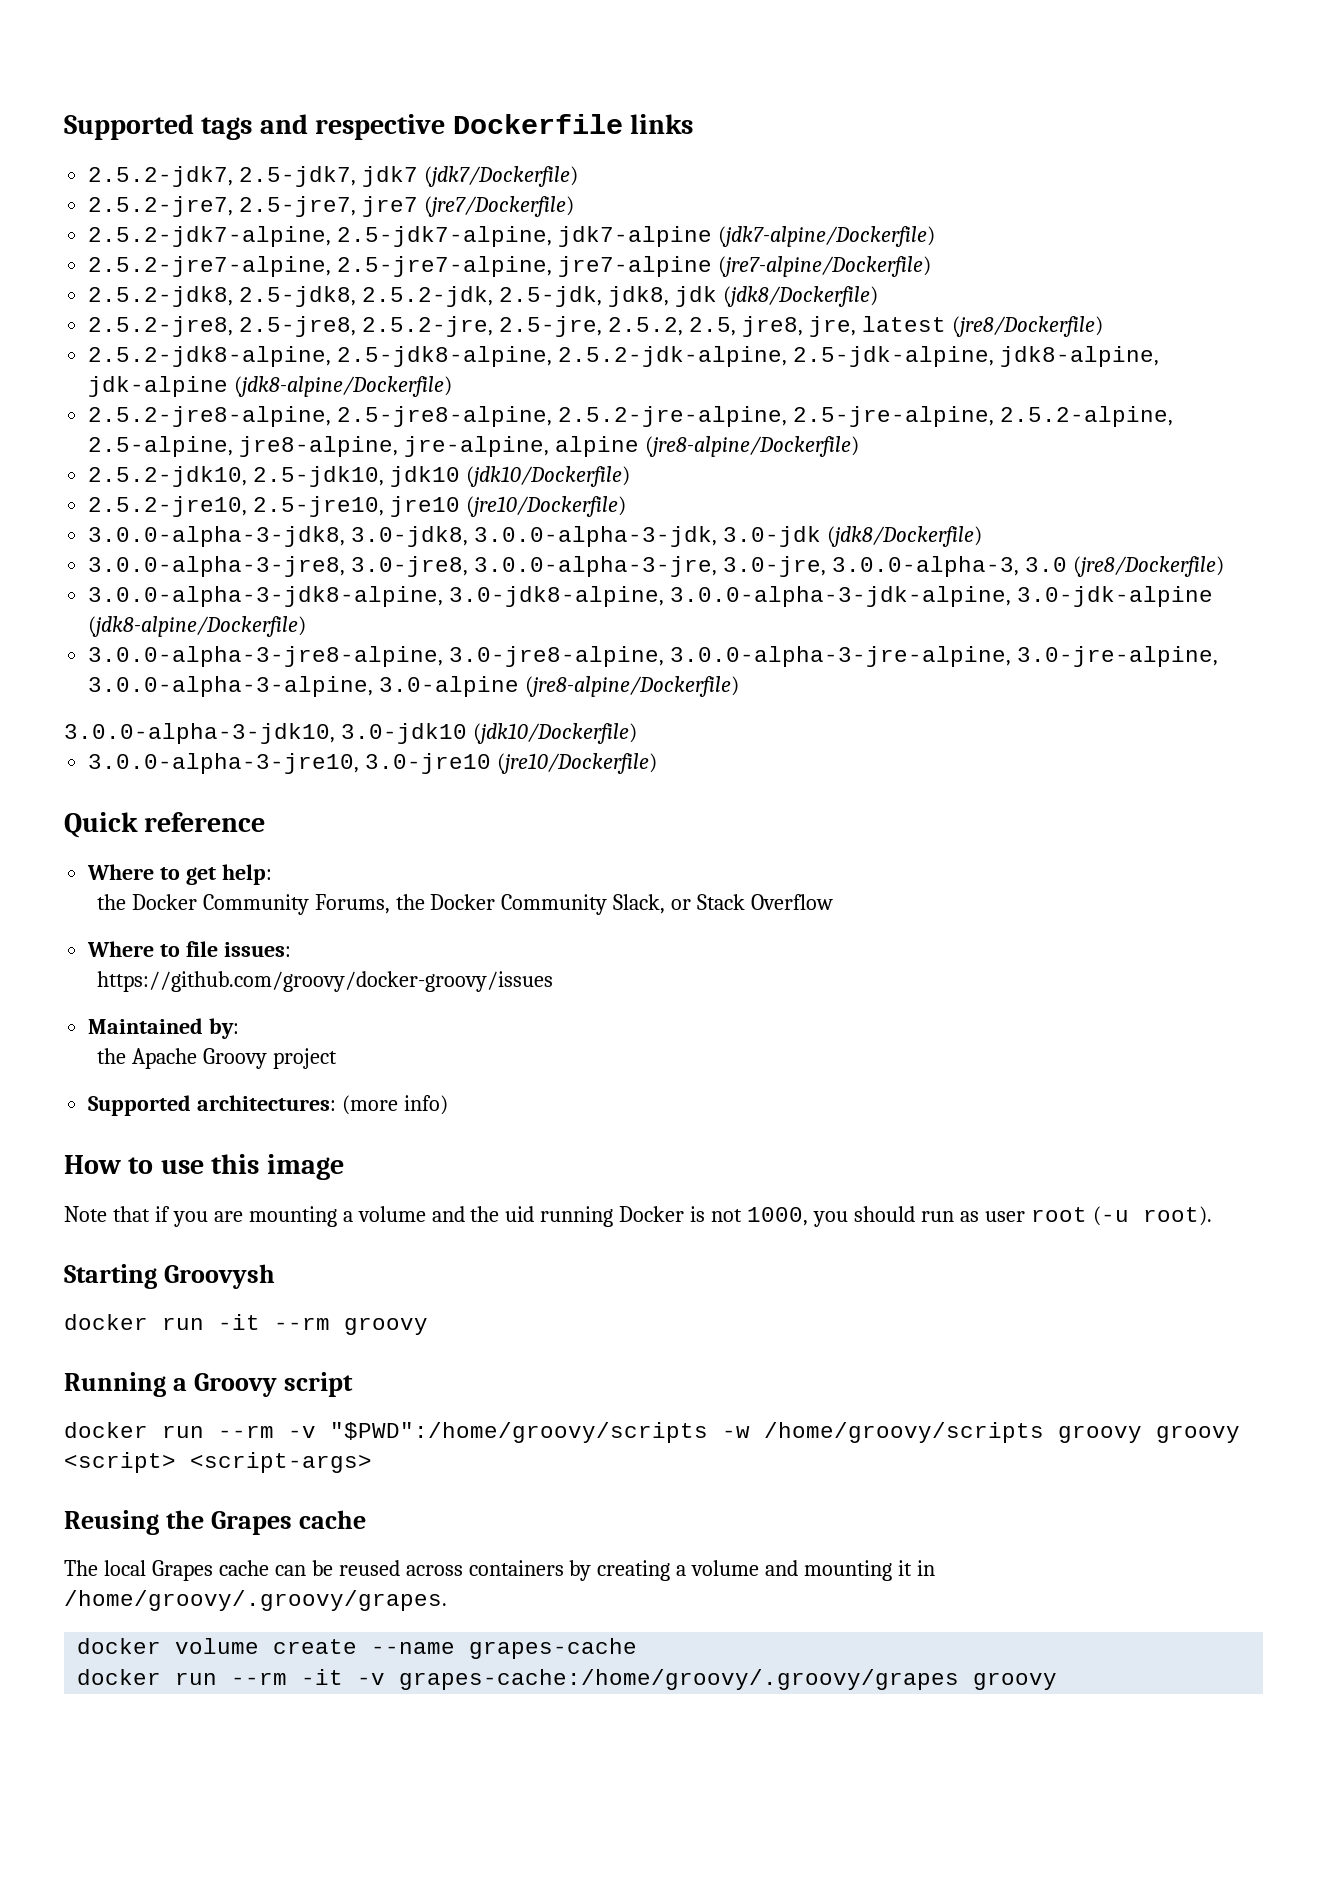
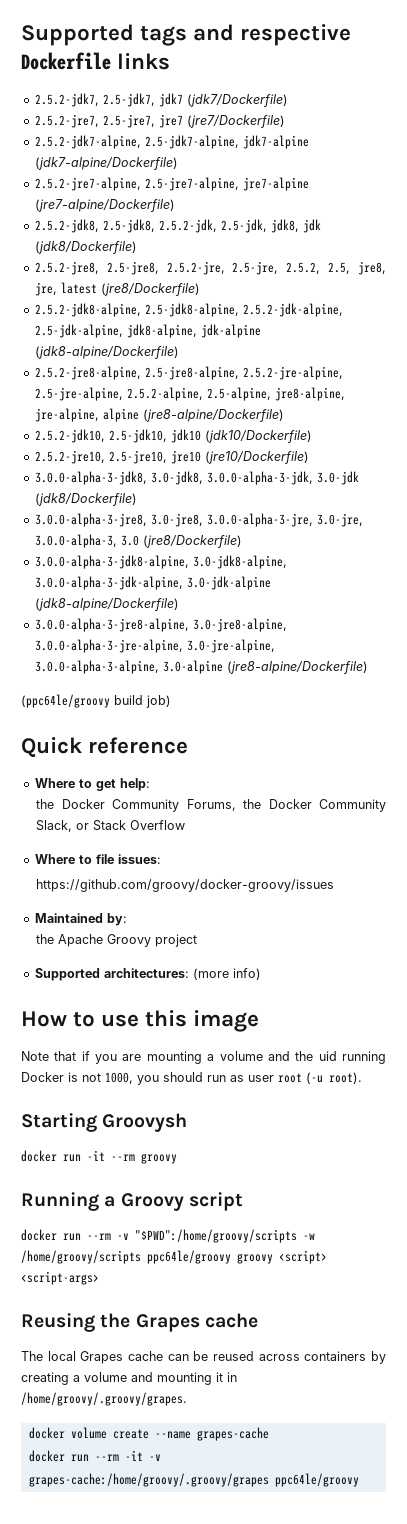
[64,723,637,744] [88,753,658,774] 3.0.0-alpha-3-jdk10, 3.0-jdk10 (jdk10/Dockerfile) // 3.0.0-alpha-3-jre10, 3.0-jre10 (jre10/Dockerfile) -> [21,694,171,708] (ppc64le/groovy build job)
[1058,1425,1142,1443] groovy -> [147,1250,231,1264] ppc64le/groovy
[973,1672,1058,1690] groovy -> [274,1473,359,1487] ppc64le/groovy

